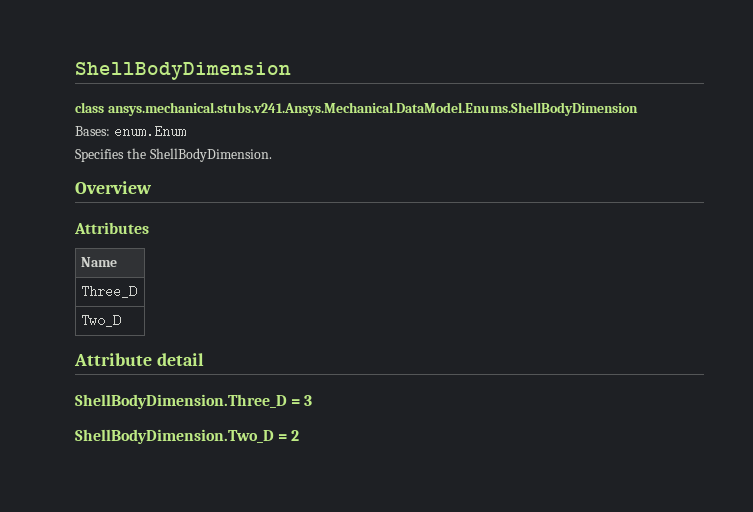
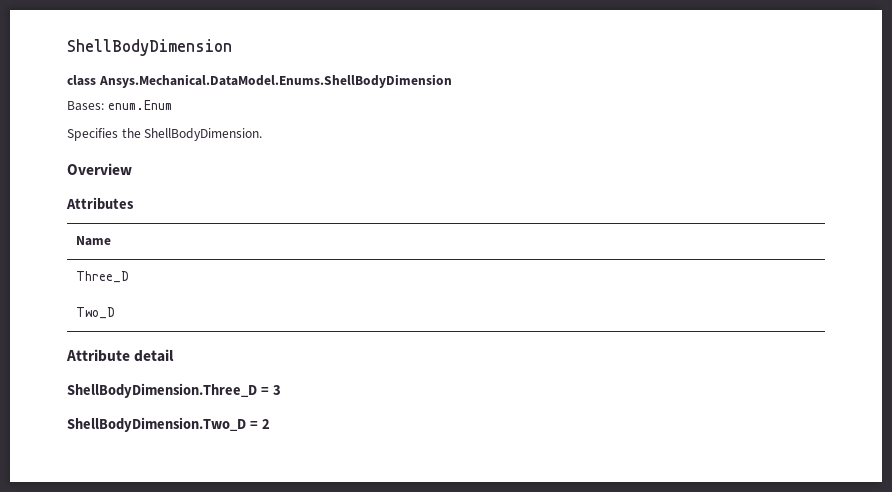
[107,102,638,116] ansys.mechanical.stubs.v241.Ansys.Mechanical.DataModel.Enums.ShellBodyDimension -> [98,74,452,88] Ansys.Mechanical.DataModel.Enums.ShellBodyDimension

